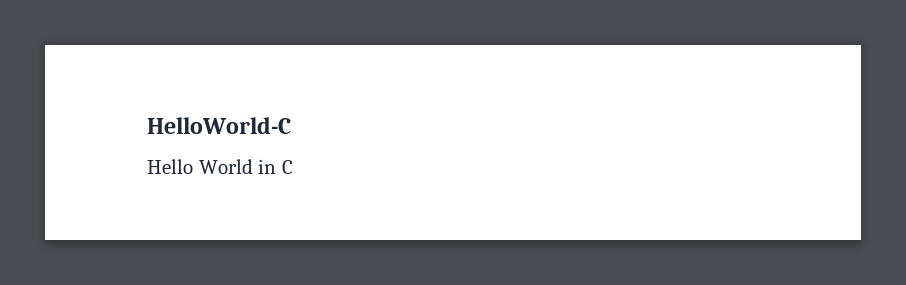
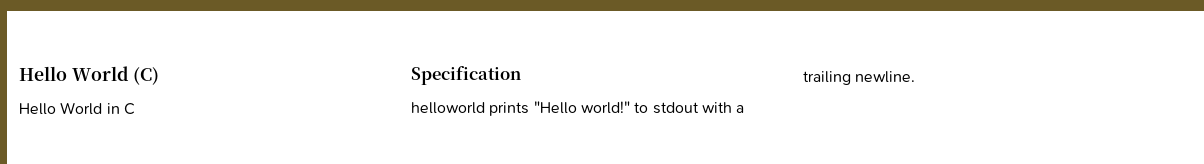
[147,117,291,134] HelloWorld-C -> [19,66,160,85] Hello World (C)
(293, 167) none -> [411,66,521,85] [411,101,745,116] [803,71,916,85] // Specification // helloworld prints "Hello world!" to stdout with a trailing newline.

